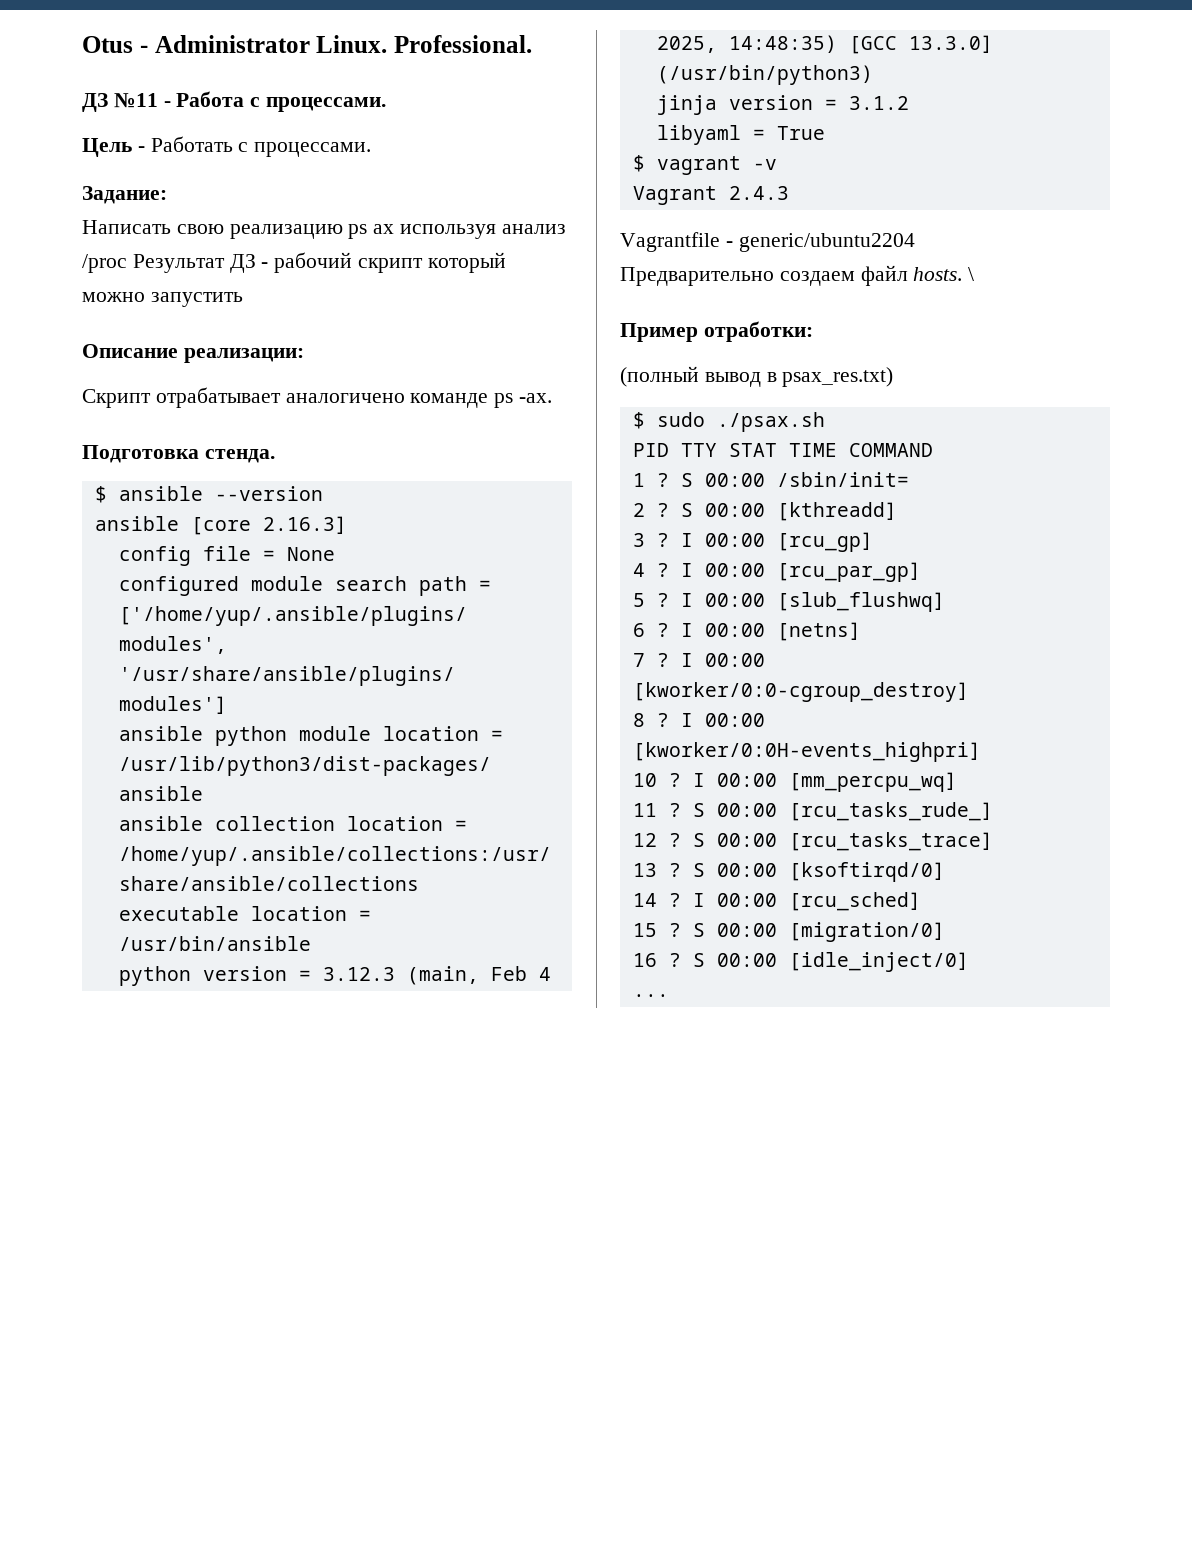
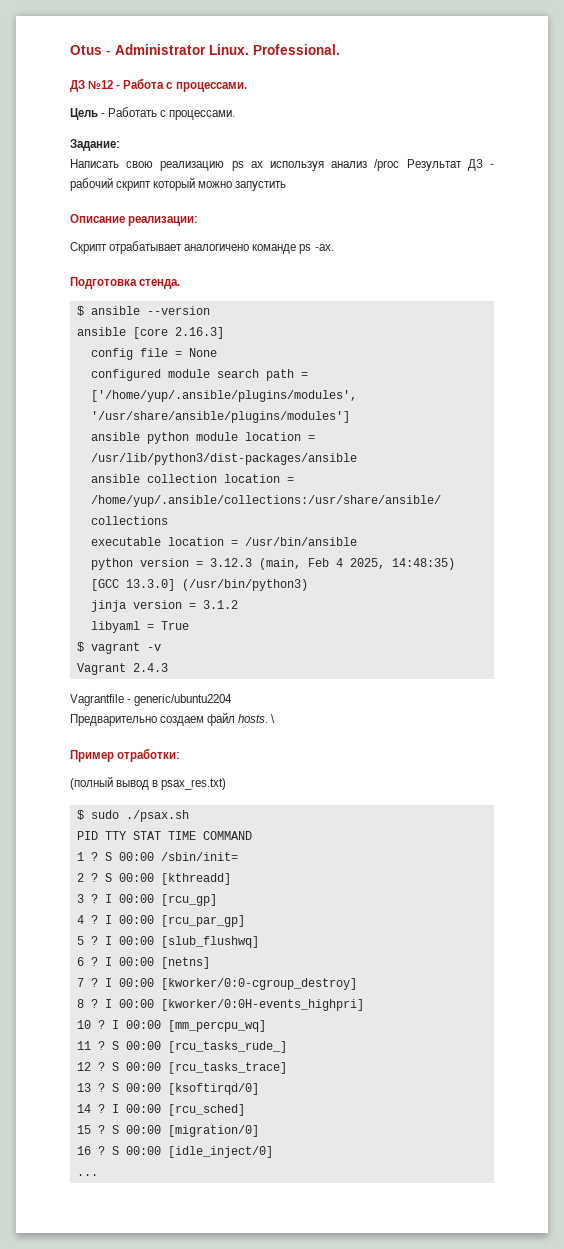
[113,93,158,108] №11 -> [88,80,114,89] №12

